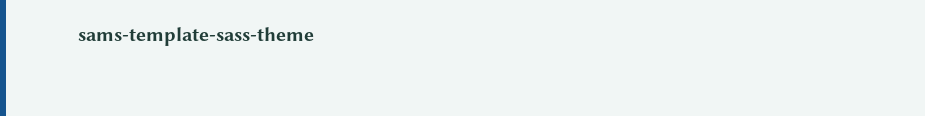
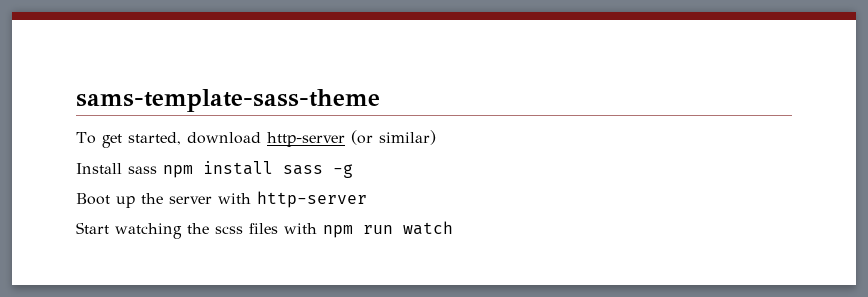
(314, 36) none -> [76,130,436,148] [76,161,353,178] [76,191,367,208] [76,221,453,239] // To get started, download http-server (or similar) // Install sass npm install sass -g // Boot up the server with http-server // Start watching the scss files with npm run watch

